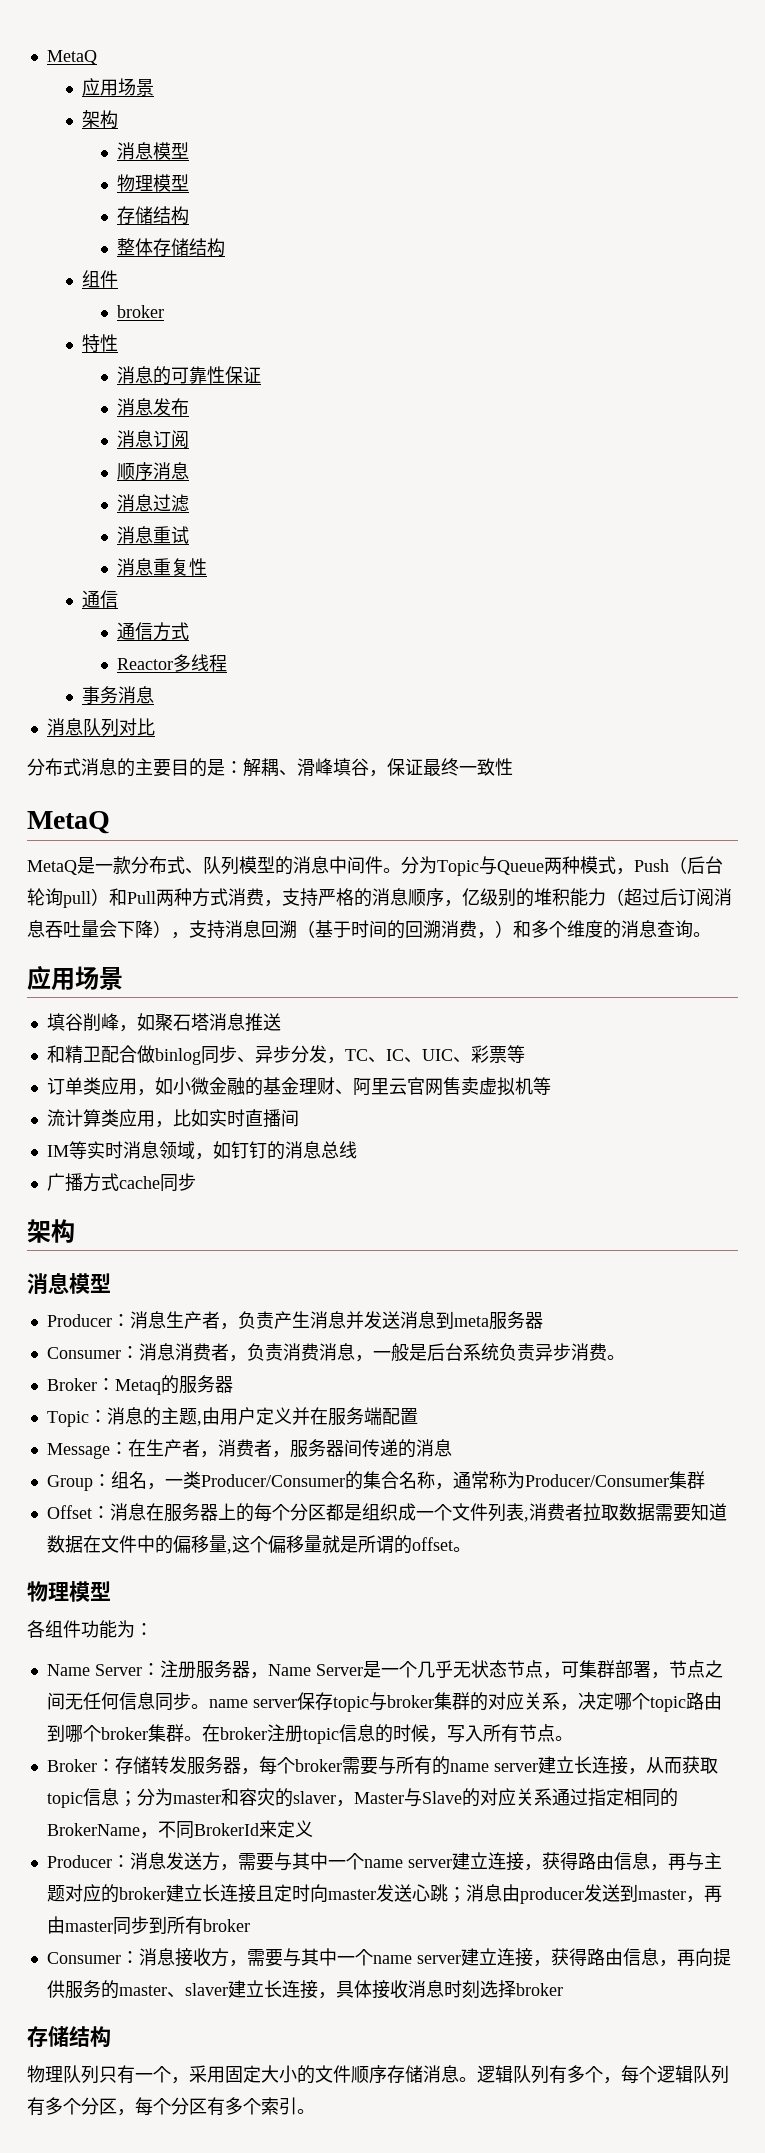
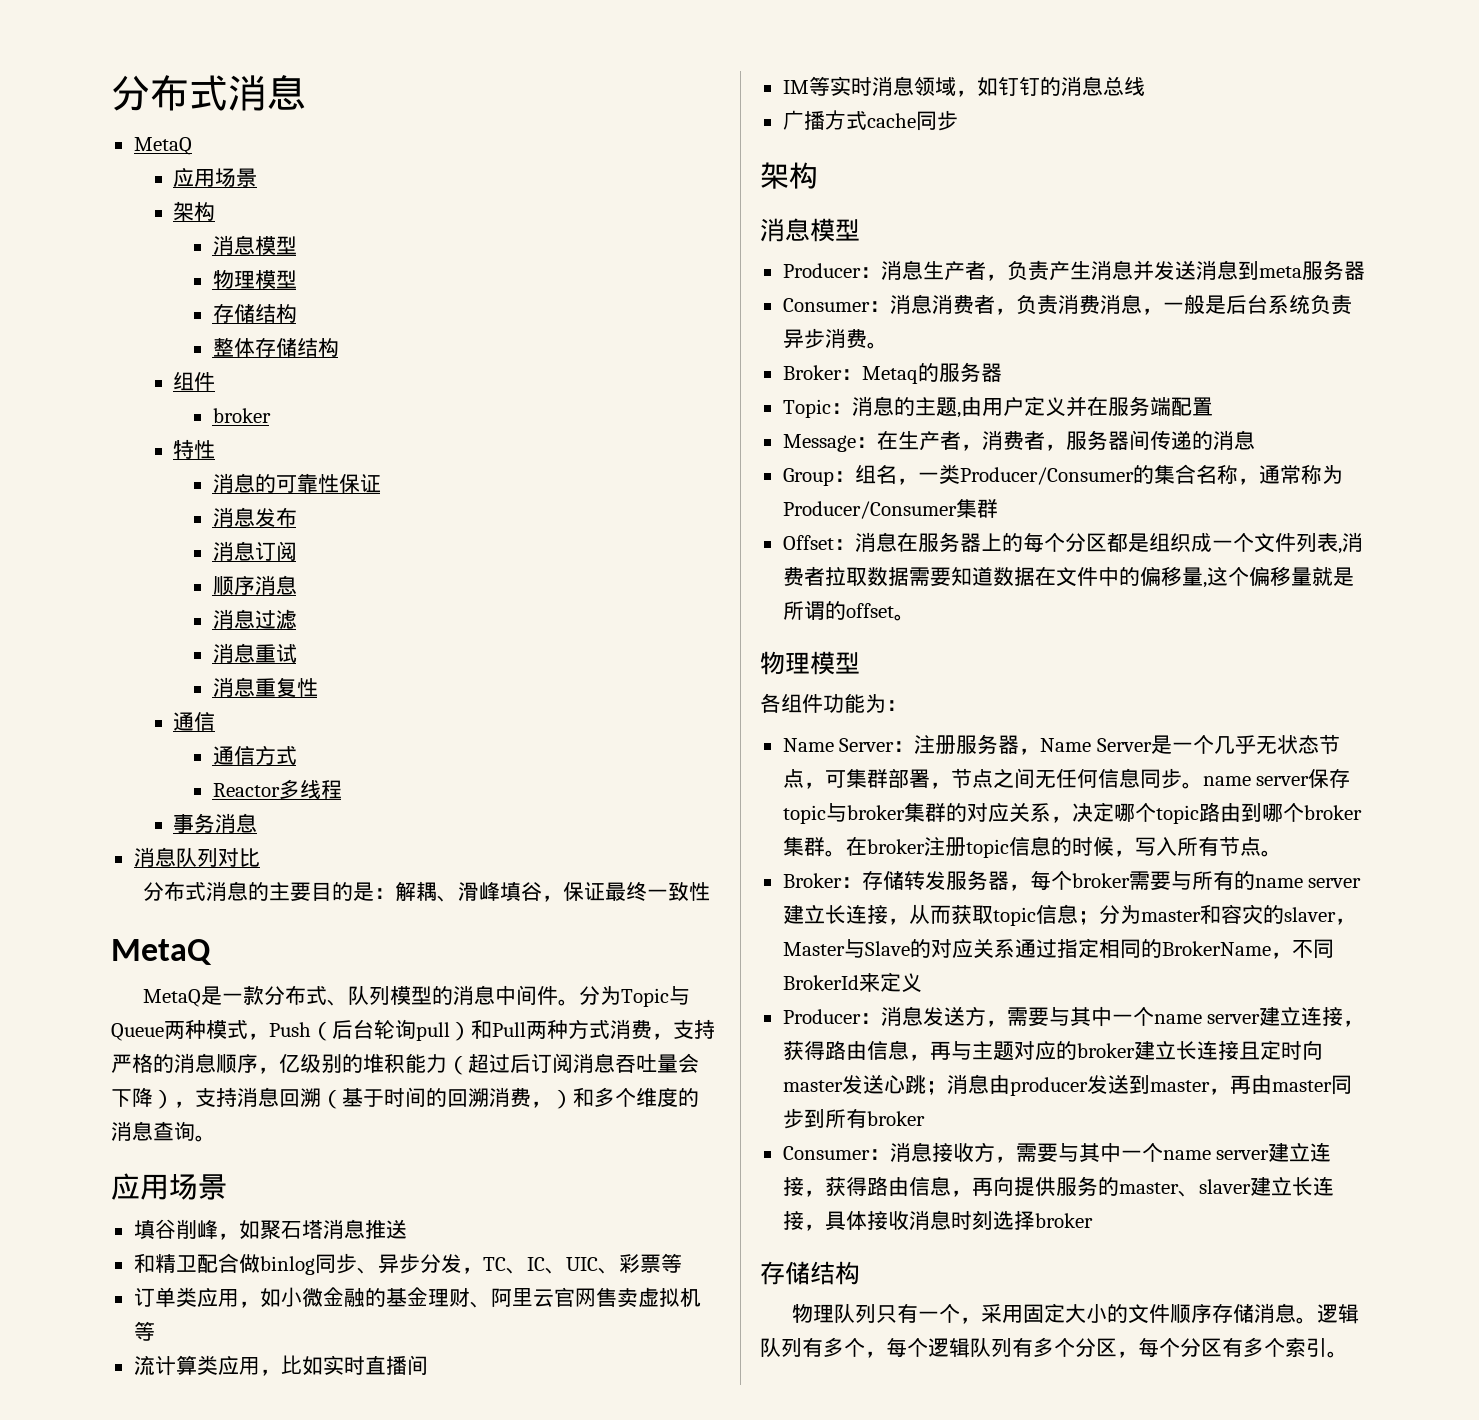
(46, 57) none -> [111,75,306,111] 分布式消息 //

